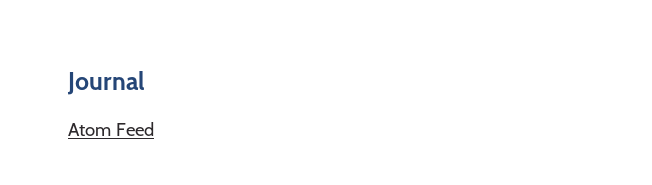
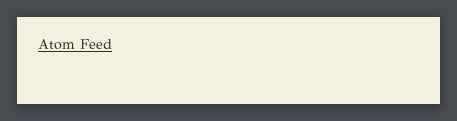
[67,71,145,95] Journal // -> (38, 44) none

